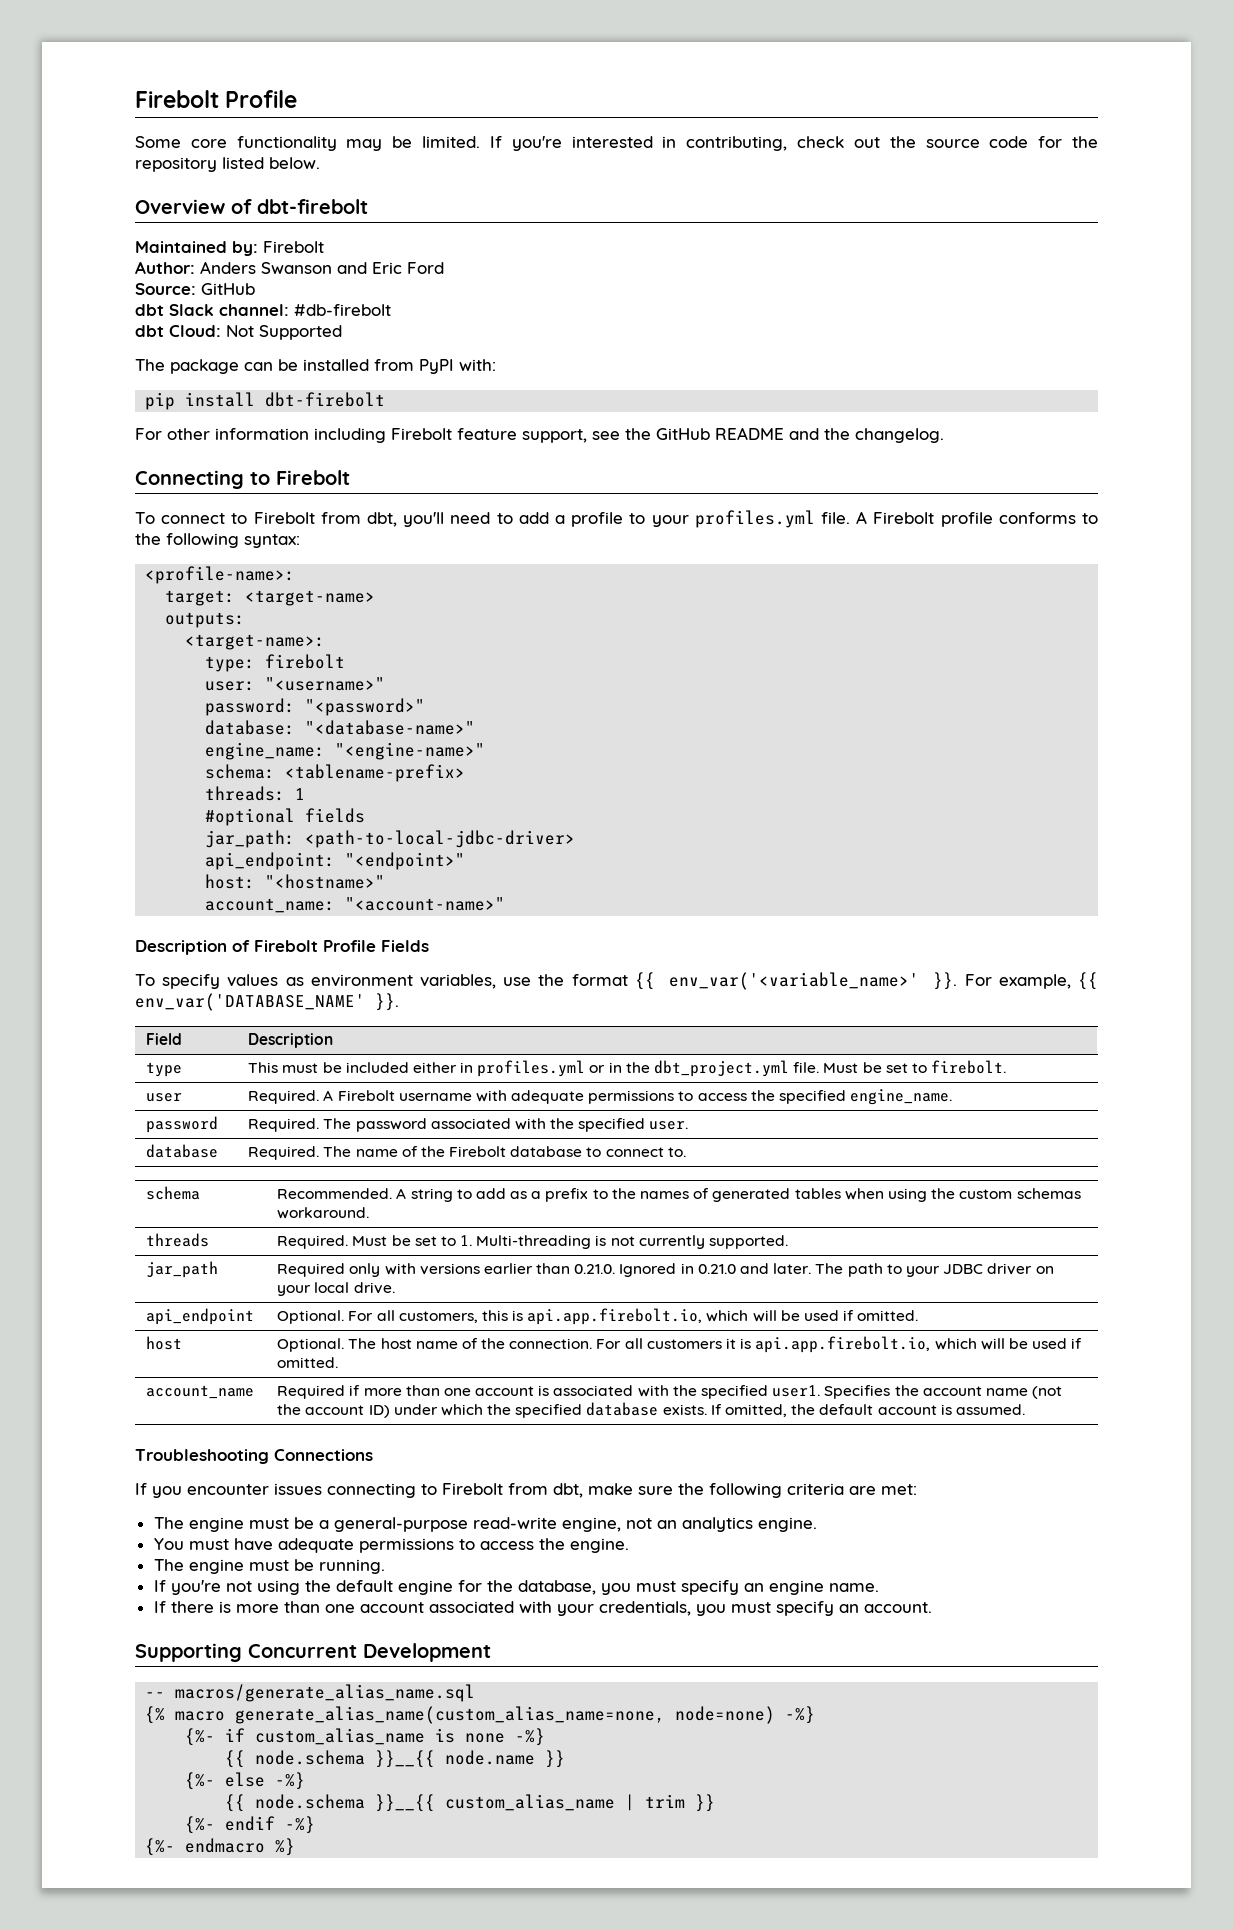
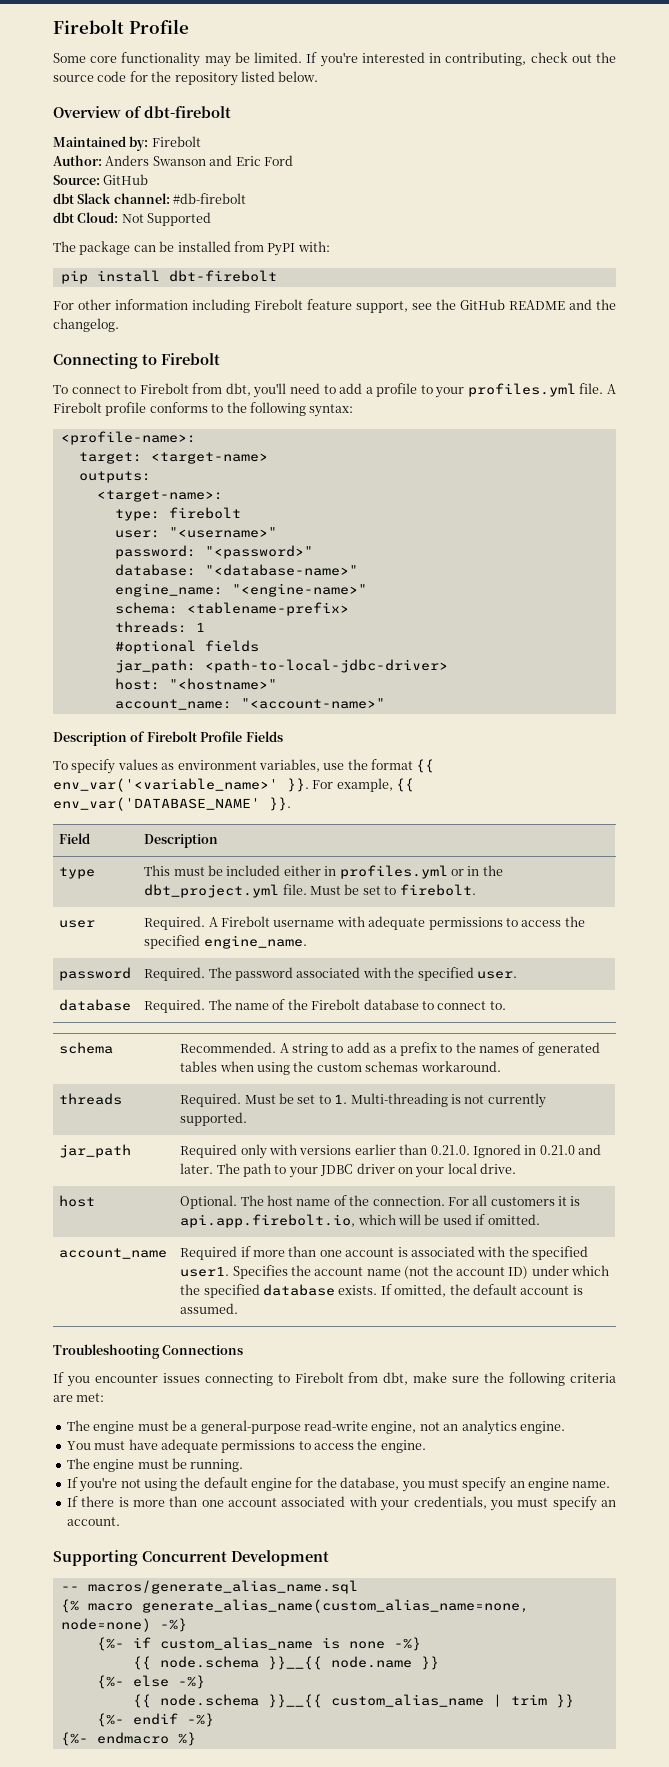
[205,852,466,870] // api_endpoint: "<endpoint>" -> (448, 666) none
[146,1308,255,1325] [277,1308,919,1325] // api_endpoint | Optional. For all customers, this is api.app.firebolt.io, which will be used if omitted. -> (517, 1168) none

